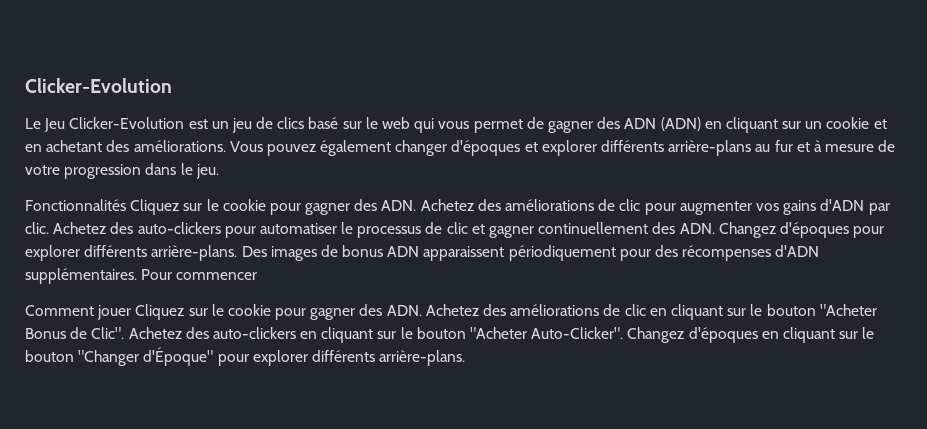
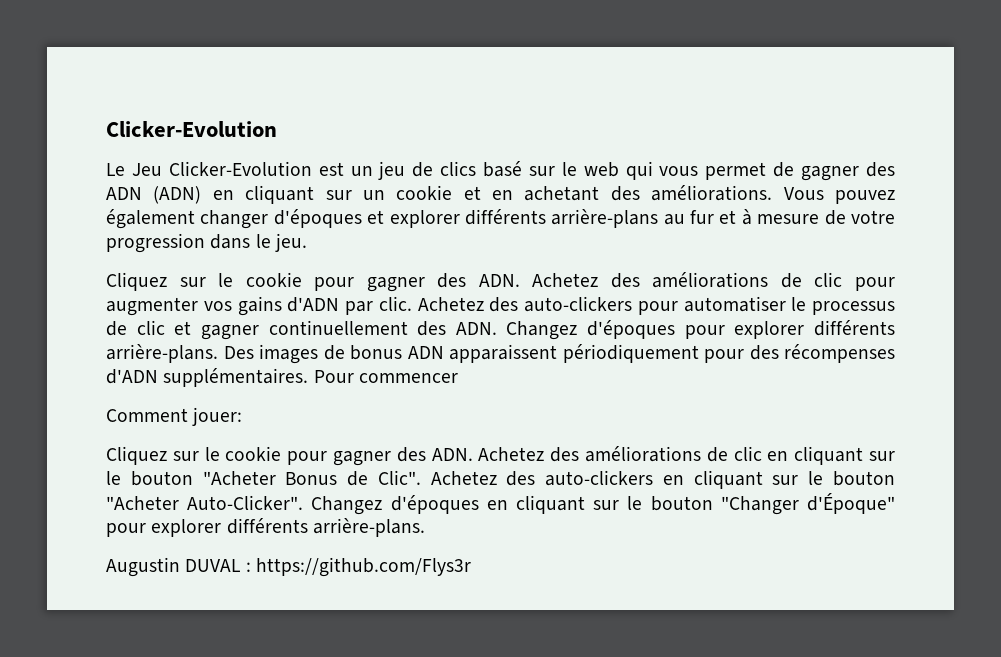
[25,199,126,211] Fonctionnalités -> (307, 242) none
[97,305,132,320] jouer -> [192,407,243,426] jouer: //
(466, 358) none -> [106,557,471,577] // Augustin DUVAL : https://github.com/Flys3r

